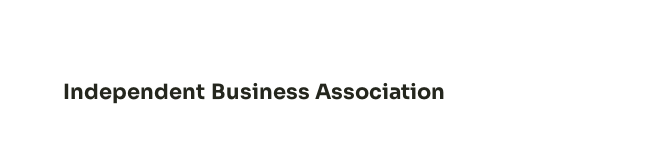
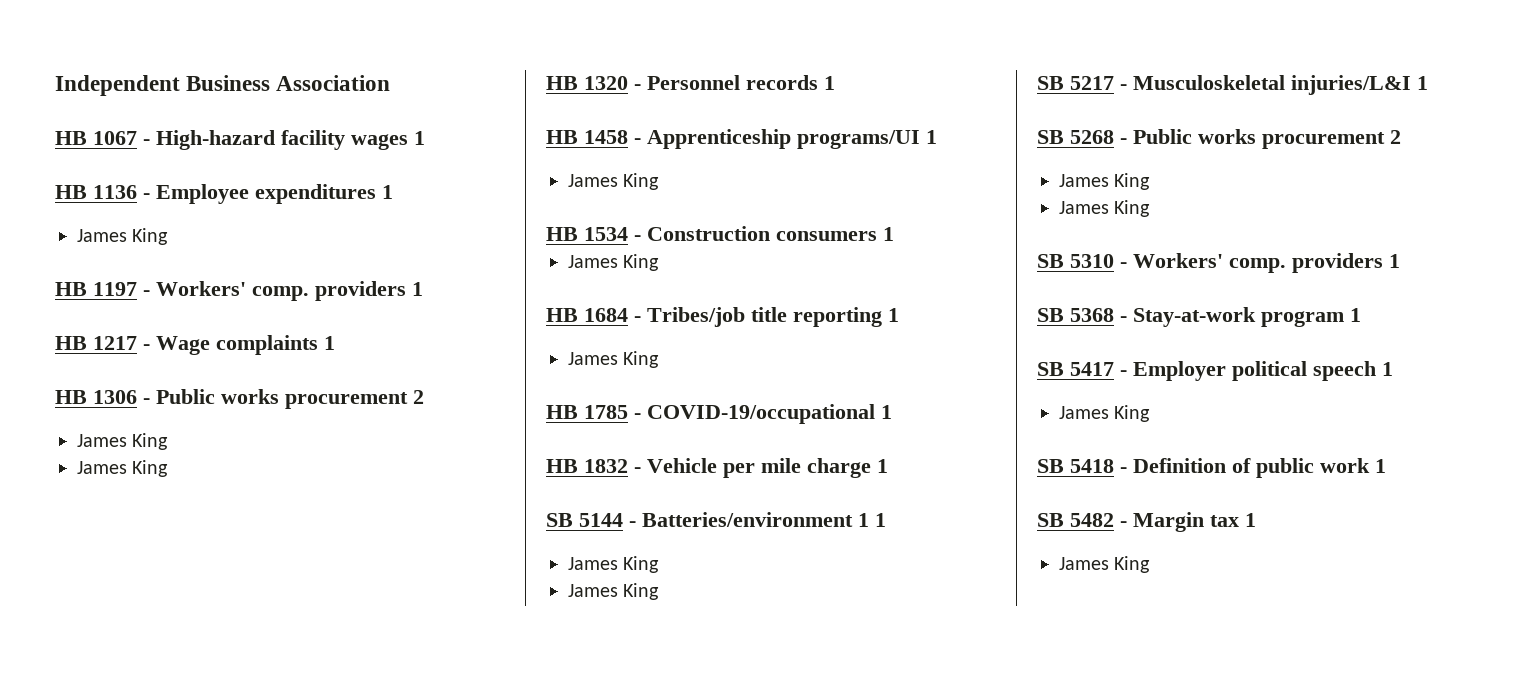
(446, 91) none -> [55,130,425,150] [55,184,393,204] [77,228,169,245] [55,281,423,301] [55,335,335,355] [55,389,424,409] [77,433,169,450] [77,460,169,477] [546,75,835,90] [546,129,937,149] [568,173,660,190] [546,226,894,241] [568,254,660,271] [546,307,899,327] [568,351,660,368] [546,404,892,424] [546,458,888,478] [546,512,886,527] [568,556,660,573] [568,583,660,600] [1037,75,1428,95] [1037,129,1401,149] [1059,173,1151,190] [1059,200,1151,217] [1037,253,1400,273] [1037,307,1361,327] [1037,361,1393,381] [1059,405,1151,422] [1037,458,1386,478] [1037,512,1256,532] [1059,556,1151,573] // HB 1067 - High-hazard facility wages 1 // HB 1136 - Employee expenditures 1 // James King // HB 1197 - Workers' comp. providers 1 // HB 1217 - Wage complaints 1 // HB 1306 - Public works procurement 2 // James King // James King // HB 1320 - Personnel records 1 // HB 1458 - Apprenticeship programs/UI 1 // James King // HB 1534 - Construction consumers 1 // James King // HB 1684 - Tribes/job title reporting 1 // James King // HB 1785 - COVID-19/occupational 1 // HB 1832 - Vehicle per mile charge 1 // SB 5144 - Batteries/environment 1 1 // James King // James King // SB 5217 - Musculoskeletal injuries/L&I 1 // SB 5268 - Public works procurement 2 // James King // James King // SB 5310 - Workers' comp. providers 1 // SB 5368 - Stay-at-work program 1 // SB 5417 - Employer political speech 1 // James King // SB 5418 - Definition of public work 1 // SB 5482 - Margin tax 1 // James King

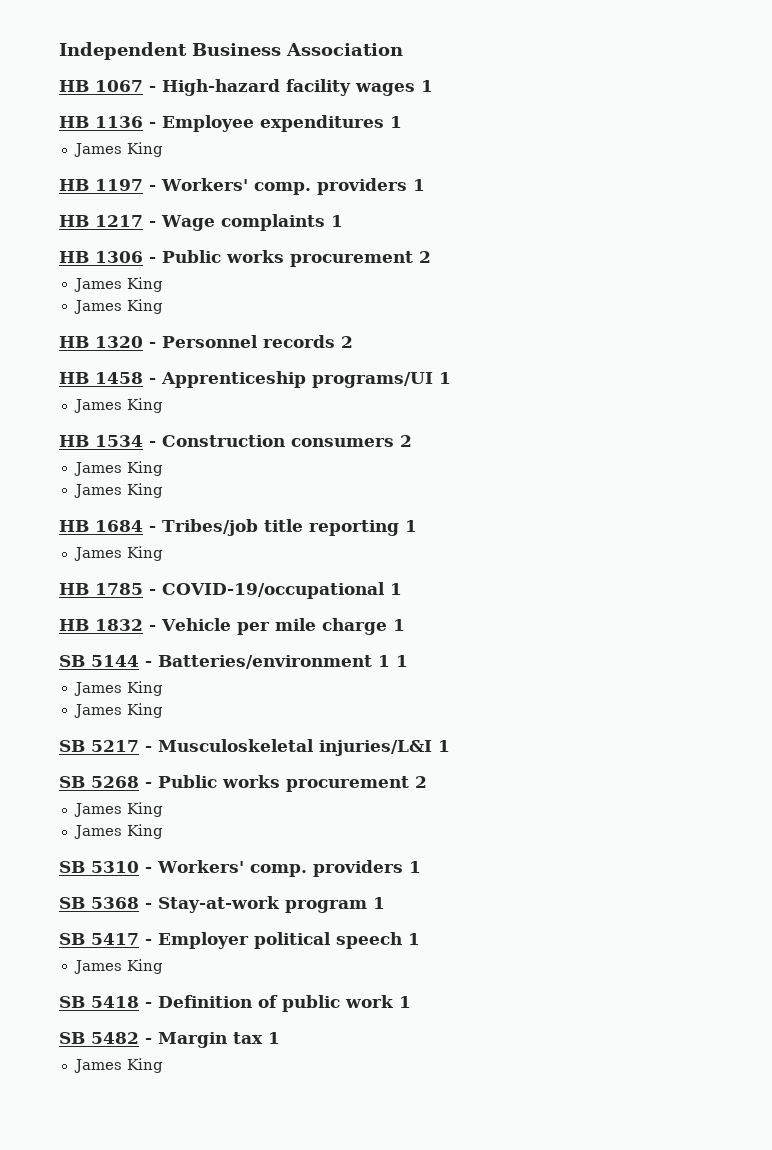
[824,76,835,90] 1 -> [341,336,353,348] 2
[883,227,894,241] 1 -> [400,435,412,447] [73,461,163,476] 2 // James King

